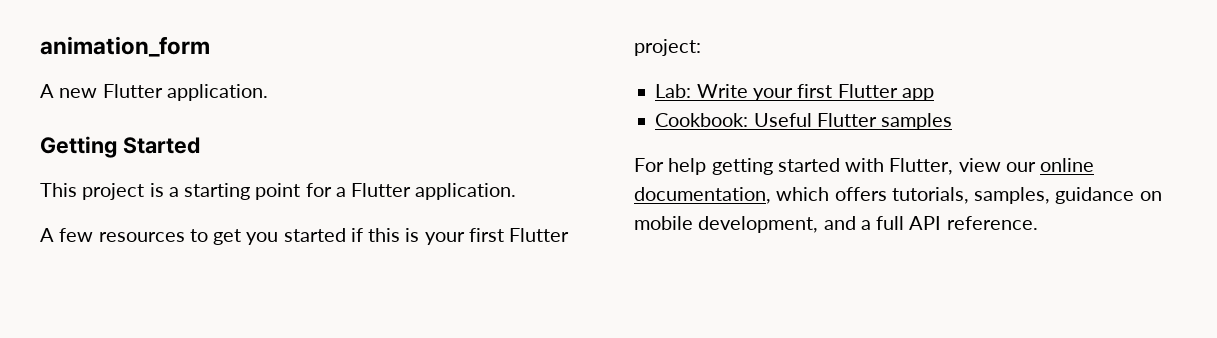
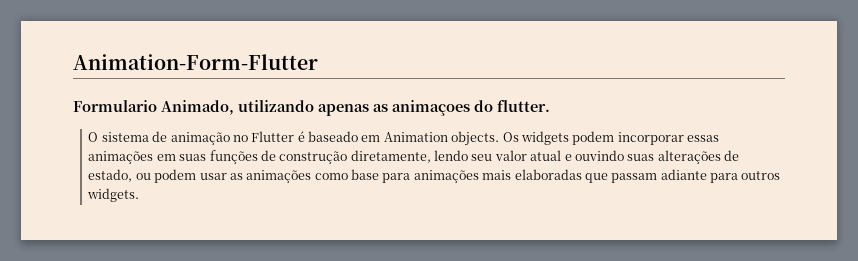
[40,36,210,57] [40,84,268,101] [40,136,200,158] [40,183,517,200] [40,228,570,245] [634,39,701,56] [655,84,934,101] [655,113,953,130] [634,158,1095,175] [634,187,1162,204] [634,216,1038,233] animation_form // A new Flutter application. // Getting Started // This project is a starting point for a Flutter application. // A few resources to get you started if this is your first Flutter project: // Lab: Write your first Flutter app // Cookbook: Useful Flutter samples // For help getting started with Flutter, view our online documentation, which offers tutorials, samples, guidance on mobile development, and a full API reference. -> [73,54,318,70] [73,100,550,116] [88,131,720,146] [88,150,740,164] [88,169,781,183] [87,188,140,202] Animation-Form-Flutter // Formulario Animado, utilizando apenas as animaçoes do flutter. // O sistema de animação no Flutter é baseado em Animation objects. Os widgets podem incorporar essas animações em suas funções de construção diretamente, lendo seu valor atual e ouvindo suas alterações de estado, ou podem usar as animações como base para animações mais elaboradas que passam adiante para outros widgets.

